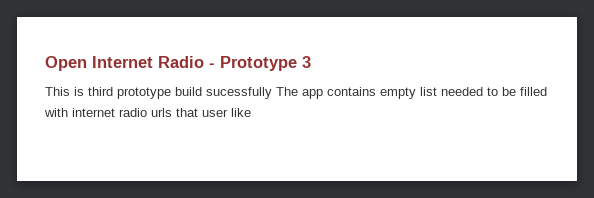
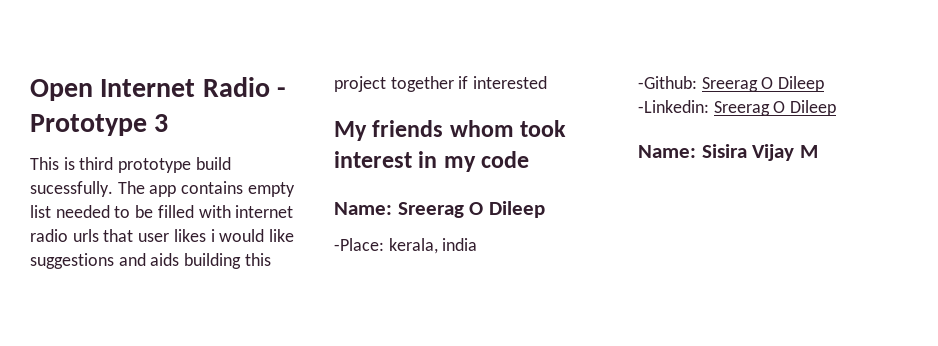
[206,87,272,99] sucessfully -> [30,181,113,197] sucessfully.
[231,108,251,117] like -> [173,229,295,242] [30,253,271,269] [334,76,548,92] [334,120,567,141] [334,151,530,172] [334,201,545,218] [334,238,478,254] [638,76,825,92] [638,100,837,116] [638,144,818,161] likes i would like suggestions and aids building this project together if interested // My friends whom took interest in my code // Name: Sreerag O Dileep // -Place: kerala, india // -Github: Sreerag O Dileep // -Linkedin: Sreerag O Dileep // Name: Sisira Vijay M

